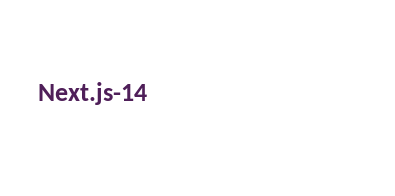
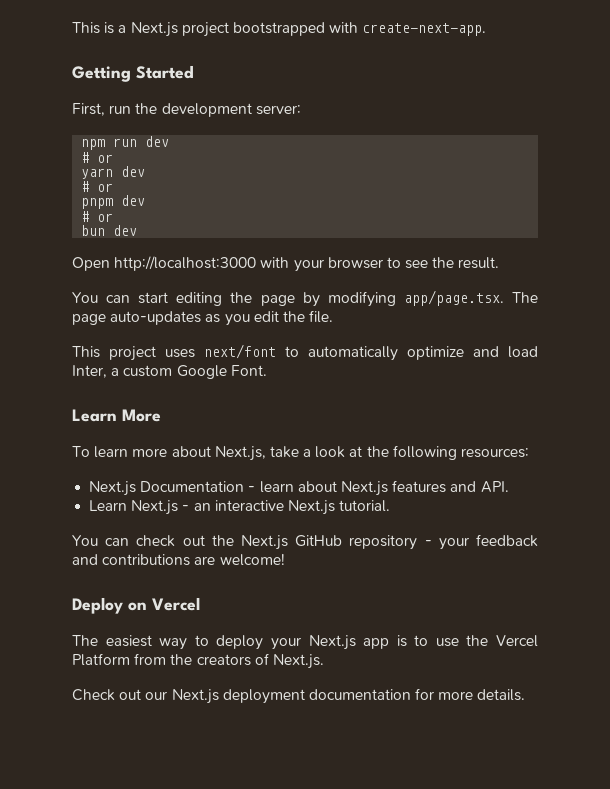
[38,82,147,105] Next.js-14 -> [72,22,487,37] [72,65,194,82] [72,103,301,117] [81,136,170,150] [81,152,114,163] [81,166,146,179] [81,181,114,192] [81,195,146,209] [81,211,114,222] [81,225,138,236] [72,256,500,272] [72,290,538,307] [72,310,334,326] [72,344,538,361] [72,365,267,379] [72,409,161,422] [72,445,530,461] [89,480,509,496] [89,500,391,515] [72,534,538,550] [72,553,285,566] [72,597,200,614] [72,635,538,650] [72,653,324,669] [72,688,526,704] This is a Next.js project bootstrapped with create-next-app. // Getting Started // First, run the development server: // npm run dev // # or // yarn dev // # or // pnpm dev // # or // bun dev // Open http://localhost:3000 with your browser to see the result. // You can start editing the page by modifying app/page.tsx. The page auto-updates as you edit the file. // This project uses next/font to automatically optimize and load Inter, a custom Google Font. // Learn More // To learn more about Next.js, take a look at the following resources: // Next.js Documentation - learn about Next.js features and API. // Learn Next.js - an interactive Next.js tutorial. // You can check out the Next.js GitHub repository - your feedback and contributions are welcome! // Deploy on Vercel // The easiest way to deploy your Next.js app is to use the Vercel Platform from the creators of Next.js. // Check out our Next.js deployment documentation for more details.

